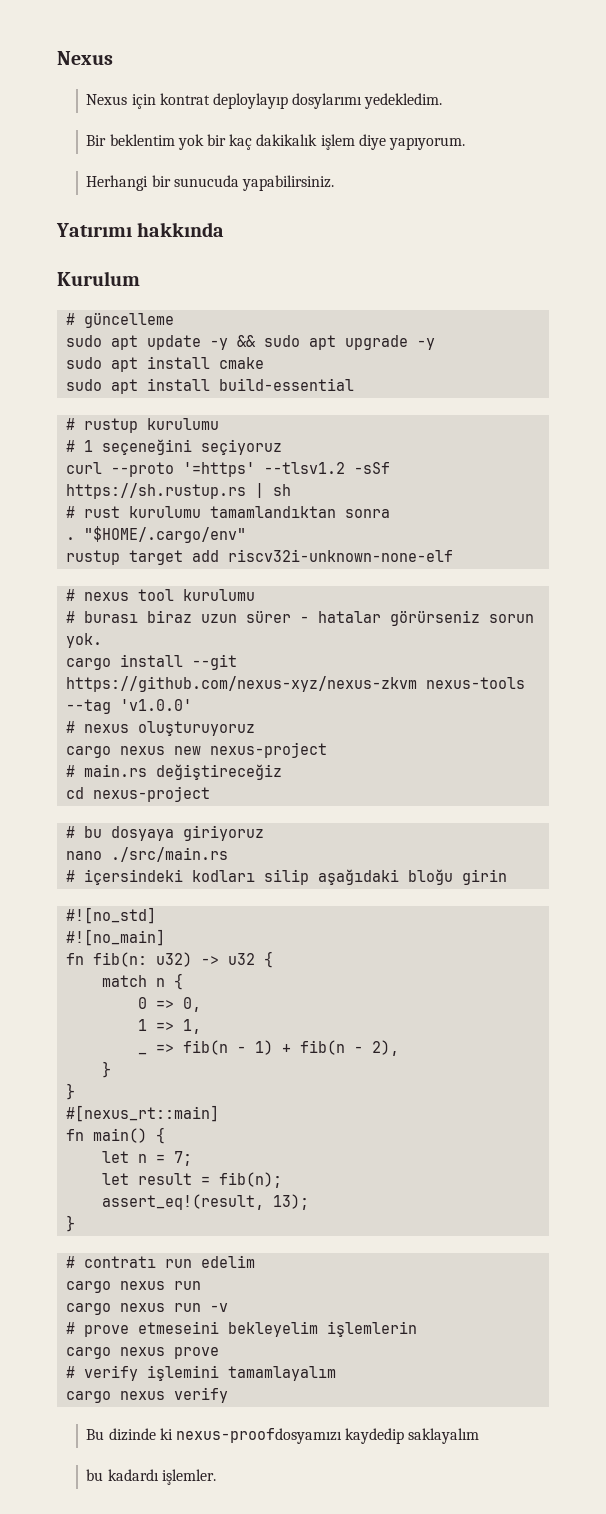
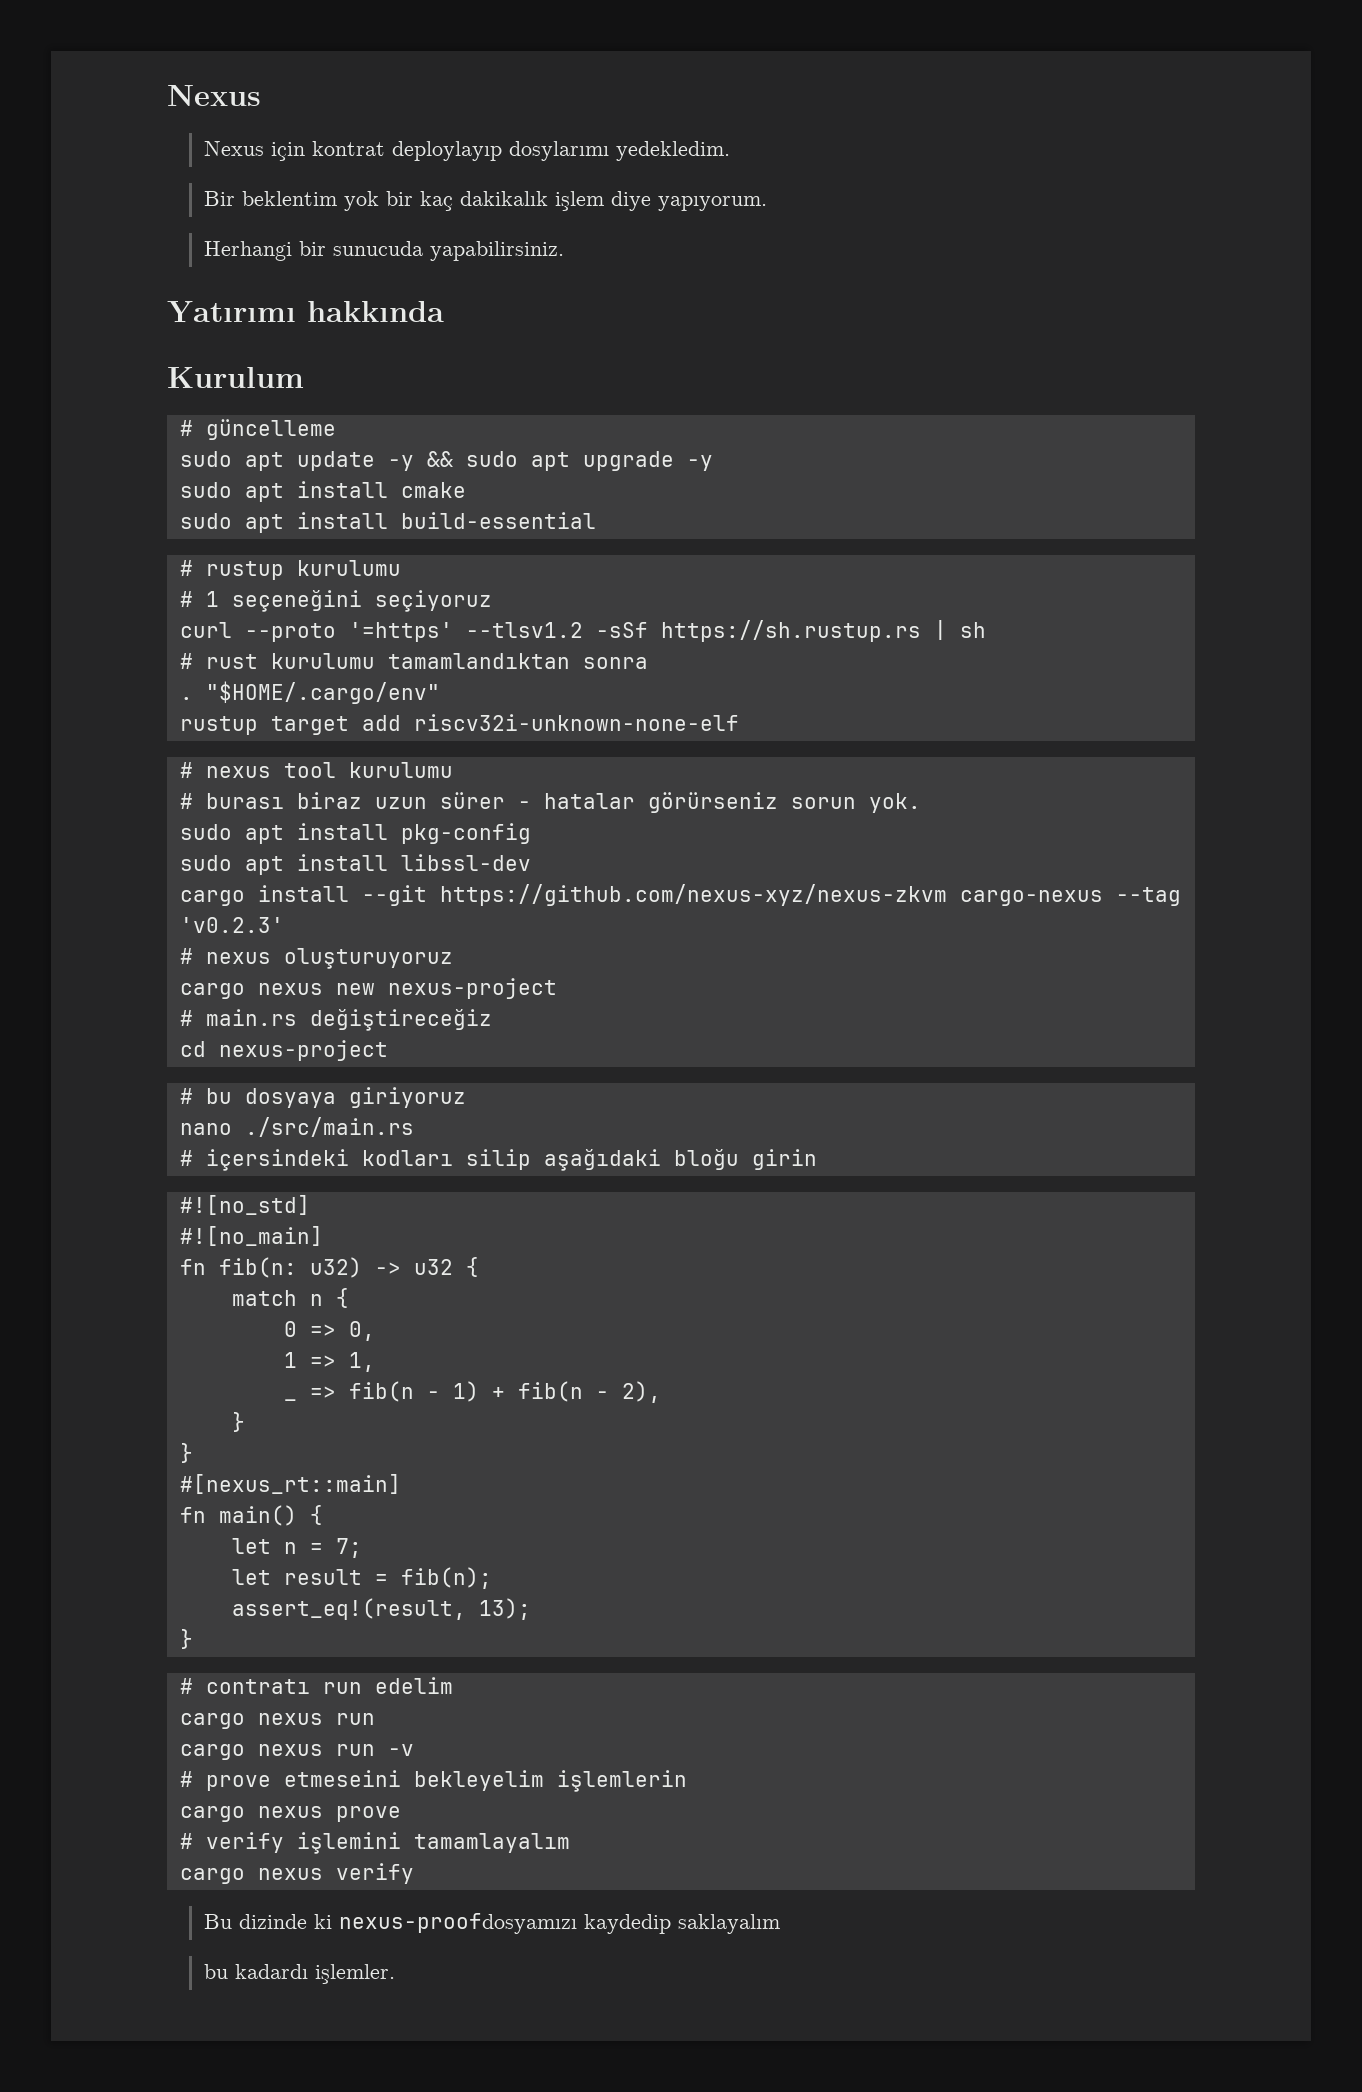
(103, 640) none -> [179,823,531,844] [179,854,531,875] // sudo apt install pkg-config // sudo apt install libssl-dev
[426,677,526,689] [66,699,193,714] nexus-tools --tag 'v1.0.0' -> [959,887,1181,906] [179,917,284,933] cargo-nexus --tag 'v0.2.3'

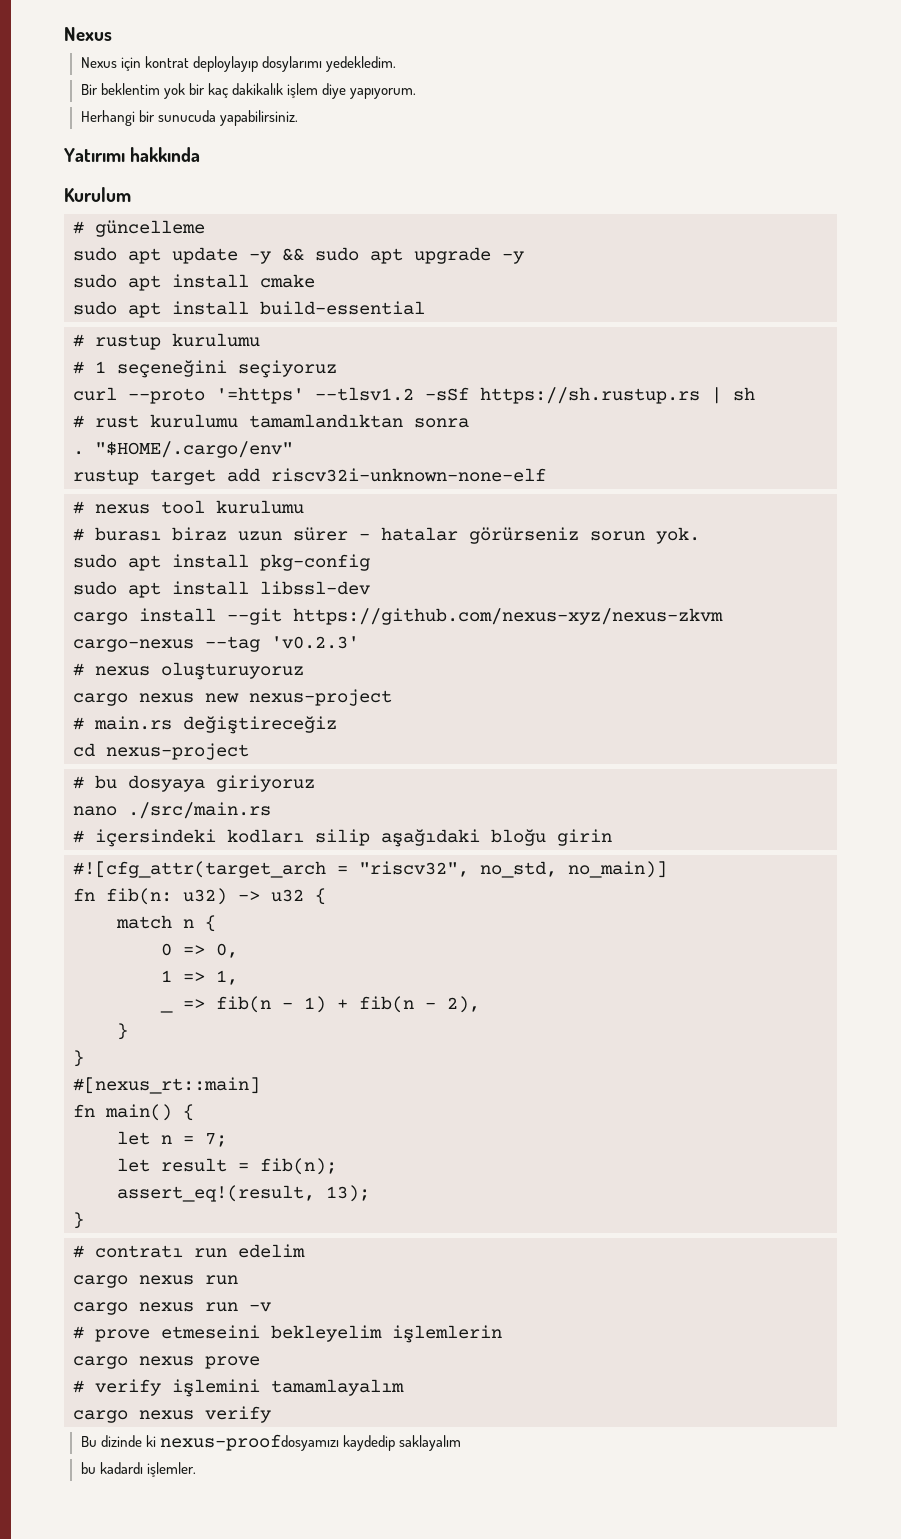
[179,1195,310,1215] [179,1226,323,1246] #![no_std] // #![no_main] -> [73,861,667,878] #![cfg_attr(target_arch = "riscv32", no_std, no_main)]

